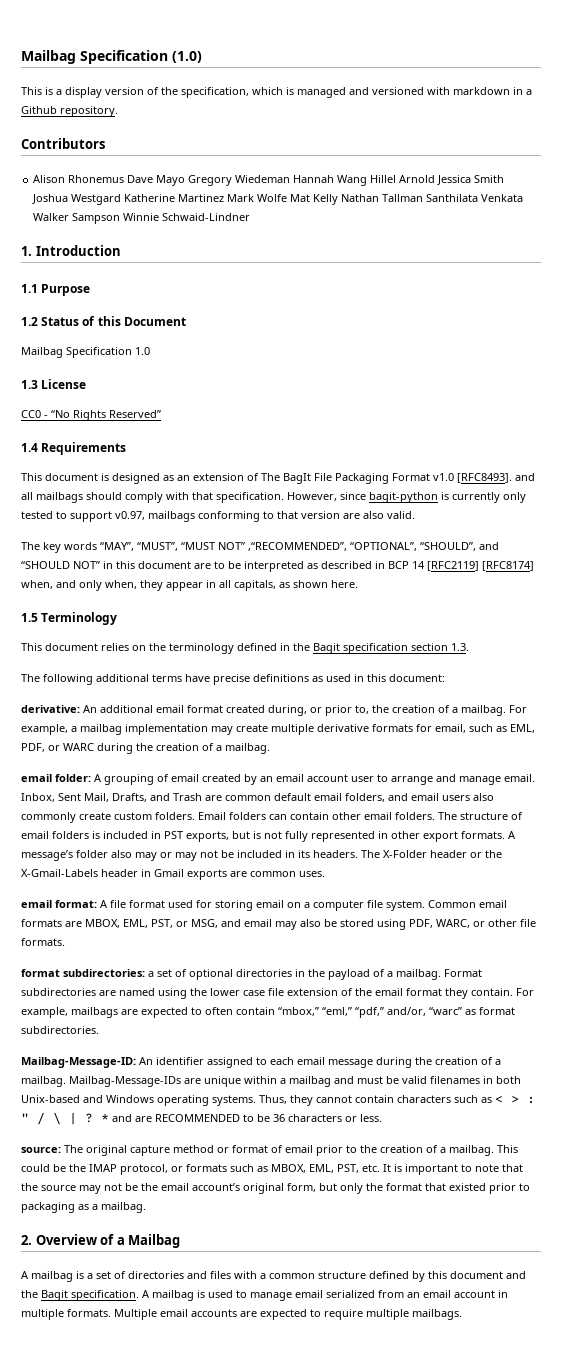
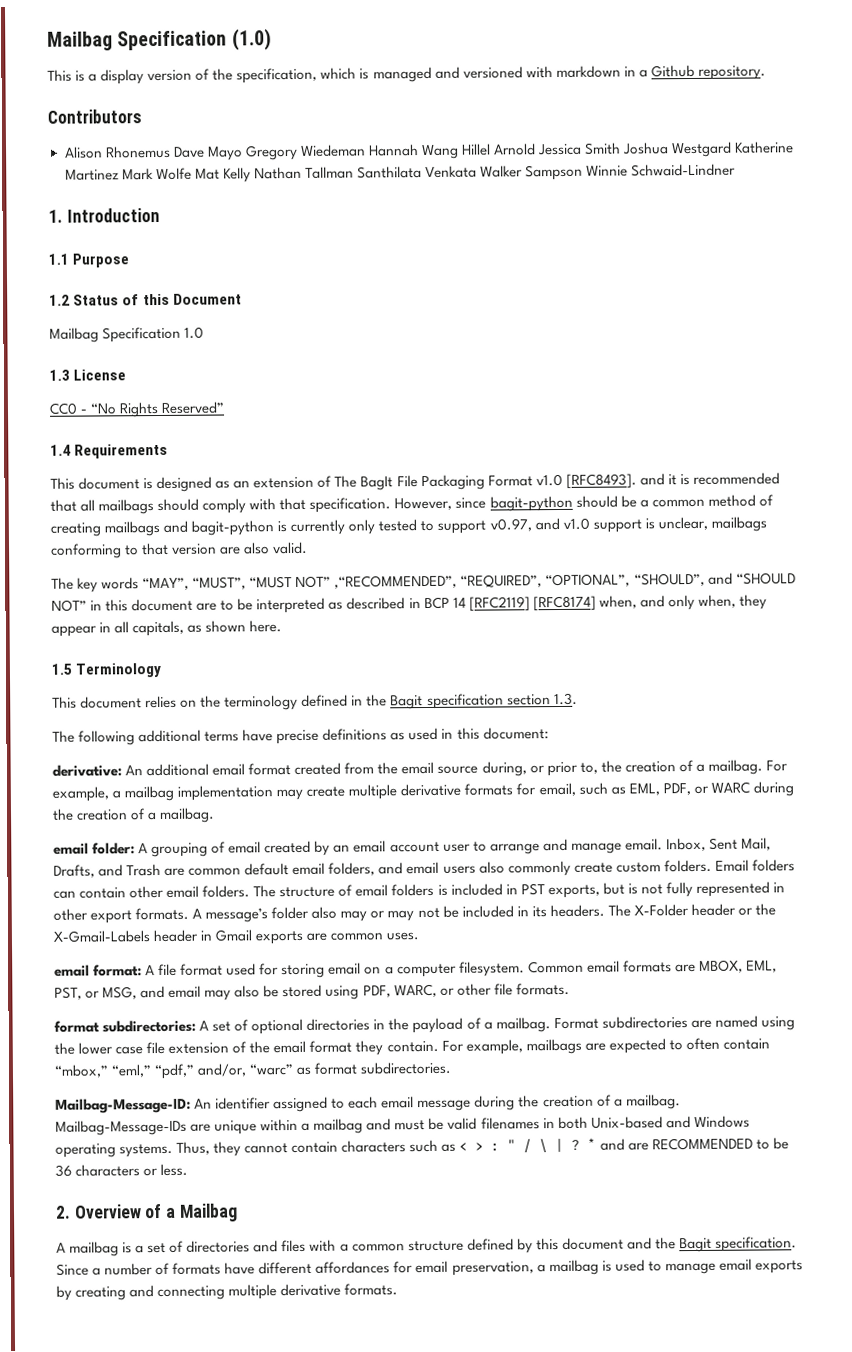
(535, 477) none -> [667,472,780,486] [50,499,77,512] it is recommended that
(438, 497) none -> [575,494,774,508] [50,520,275,537] should be a common method of creating mailbags and bagit-python
(145, 515) none -> [534,516,708,533] and v1.0 support is unclear,
(347, 546) none -> [460,574,543,588] “REQUIRED”,
(265, 709) none -> [344,761,479,775] from the email source
[367,900,425,911] file system. -> [458,961,525,977] filesystem.
[148,971,154,977] a -> [199,1020,210,1031] A
[21,1145,518,1156] [21,1164,523,1175] [21,1183,530,1194] [21,1202,146,1213] // source: The original capture method or format of email prior to the creation of a mailbag. This could be the IMAP protocol, or formats such as MBOX, EML, PST, etc. It is important to note that the source may not be the email account’s original form, but only the format that existed prior to packaging as a mailbag. -> (189, 1170) none
[142,1290,150,1298] A -> [56,1260,546,1276] Since a number of formats have different affordances for email preservation, a
[326,1290,508,1298] [21,1309,462,1320] serialized from an email account in multiple formats. Multiple email accounts are expected to require multiple mailbags. -> [754,1260,803,1274] [56,1283,399,1301] exports by creating and connecting multiple derivative formats.

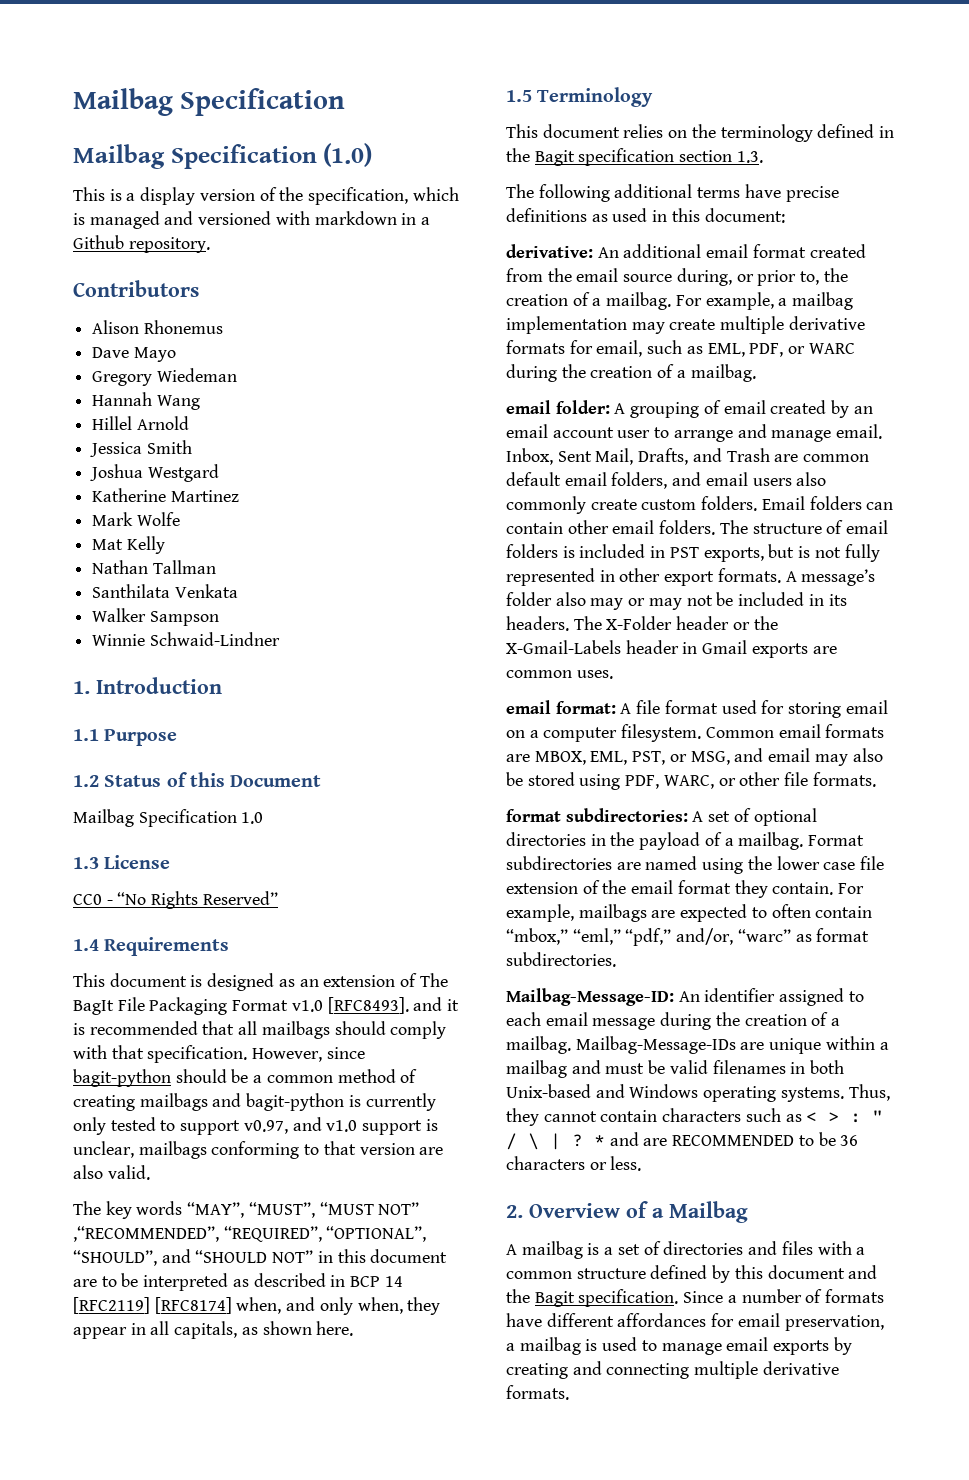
[47,30,228,51] Mailbag Specification -> [73,88,346,116] [73,144,317,169] Mailbag Specification // Mailbag Specification
(171, 152) none -> (223, 327) //
(243, 153) none -> (176, 354) //
(366, 150) none -> (237, 375) //
(459, 152) none -> (200, 402) //
(536, 149) none -> (189, 423) //
(622, 148) none -> (192, 447) //
(733, 149) none -> (219, 473) //
(119, 175) none -> (239, 496) //
(192, 174) none -> (180, 519) //
(251, 175) none -> (165, 545) //
(354, 172) none -> (216, 567) //
(477, 171) none -> (238, 591) //
(583, 172) none -> (219, 618) //

